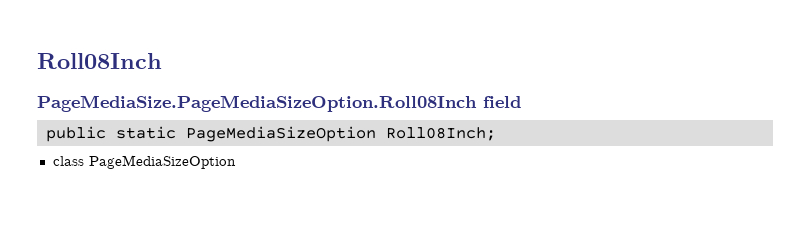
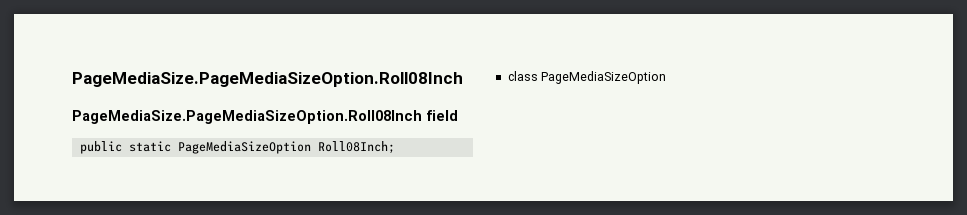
[37,53,162,69] Roll08Inch -> [72,72,463,87] PageMediaSize.PageMediaSizeOption.Roll08Inch

